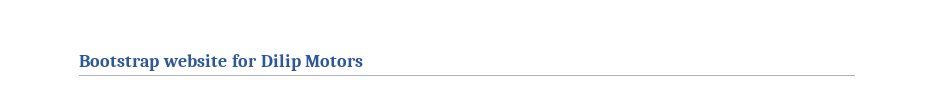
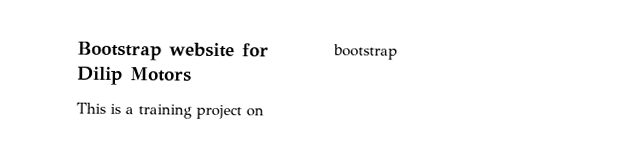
(364, 61) none -> [76,102,264,120] [333,44,398,60] // This is a training project on bootstrap

